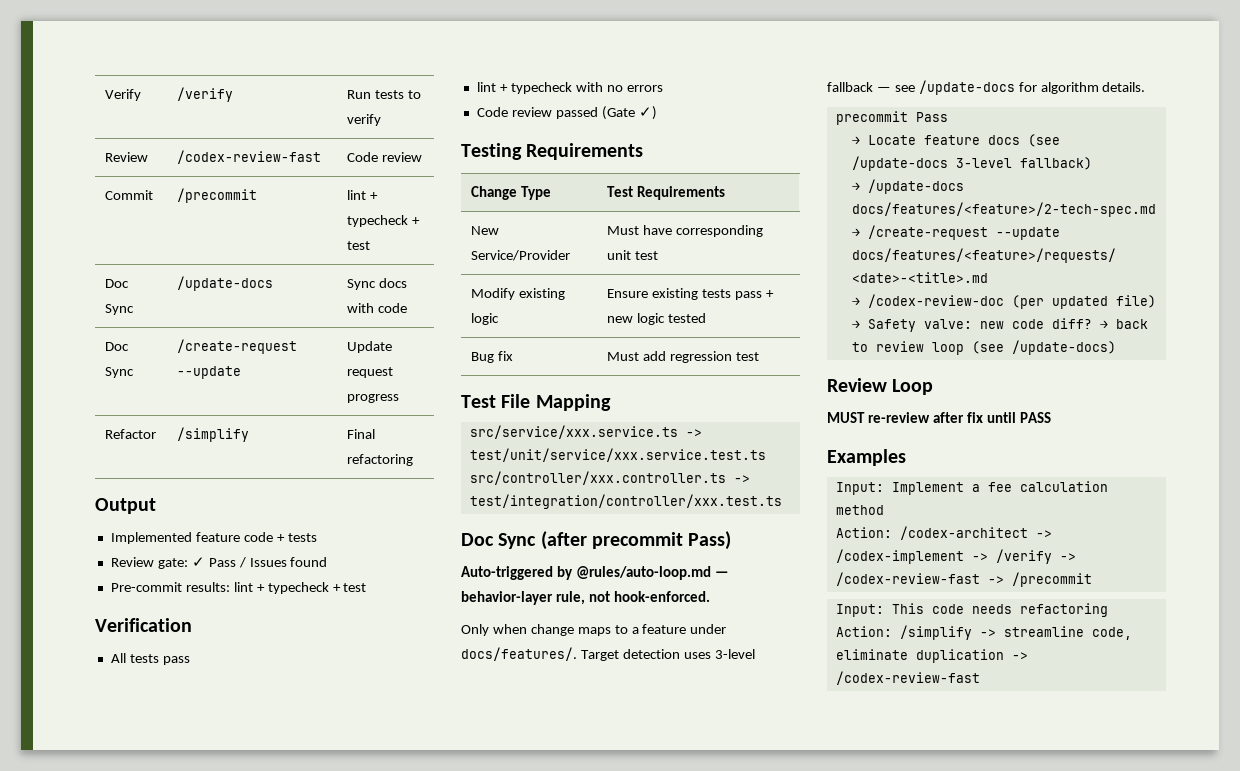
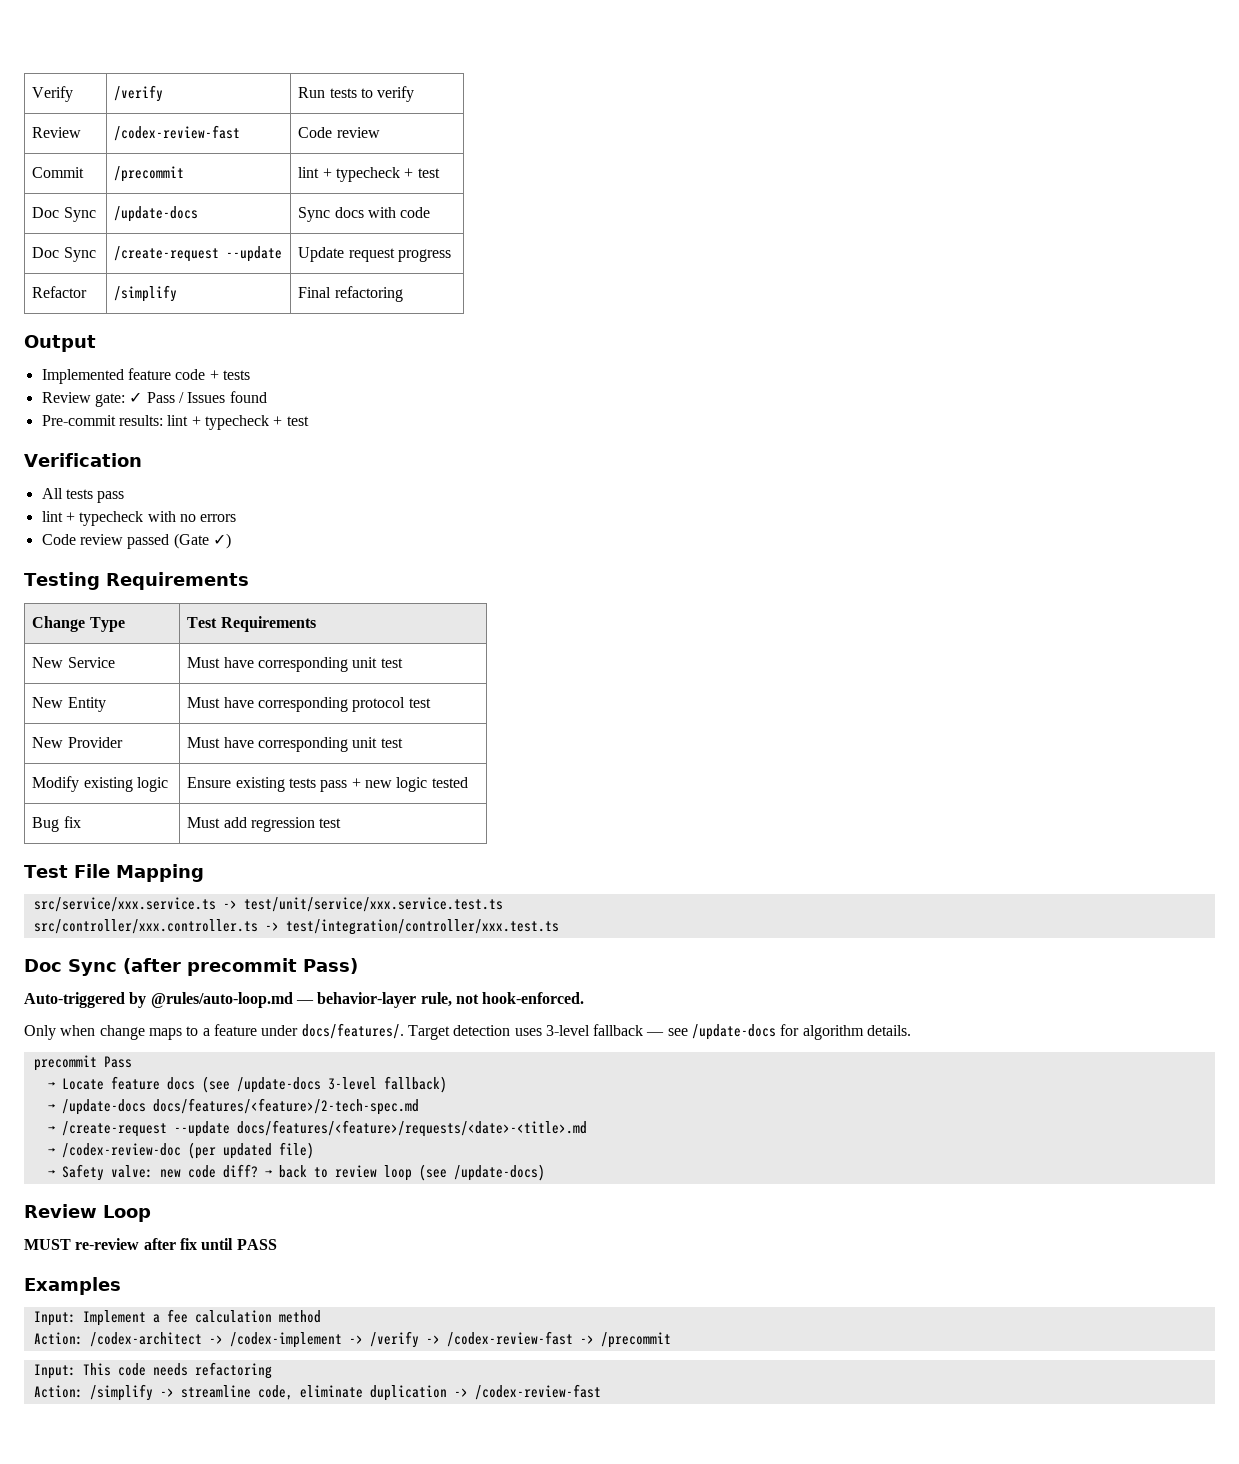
[471,250,571,261] Service/Provider -> [67,657,115,668] [187,657,403,672] [32,697,106,712] [187,697,431,712] [32,737,123,748] Service | Must have corresponding unit test // New Entity | Must have corresponding protocol test // New Provider

